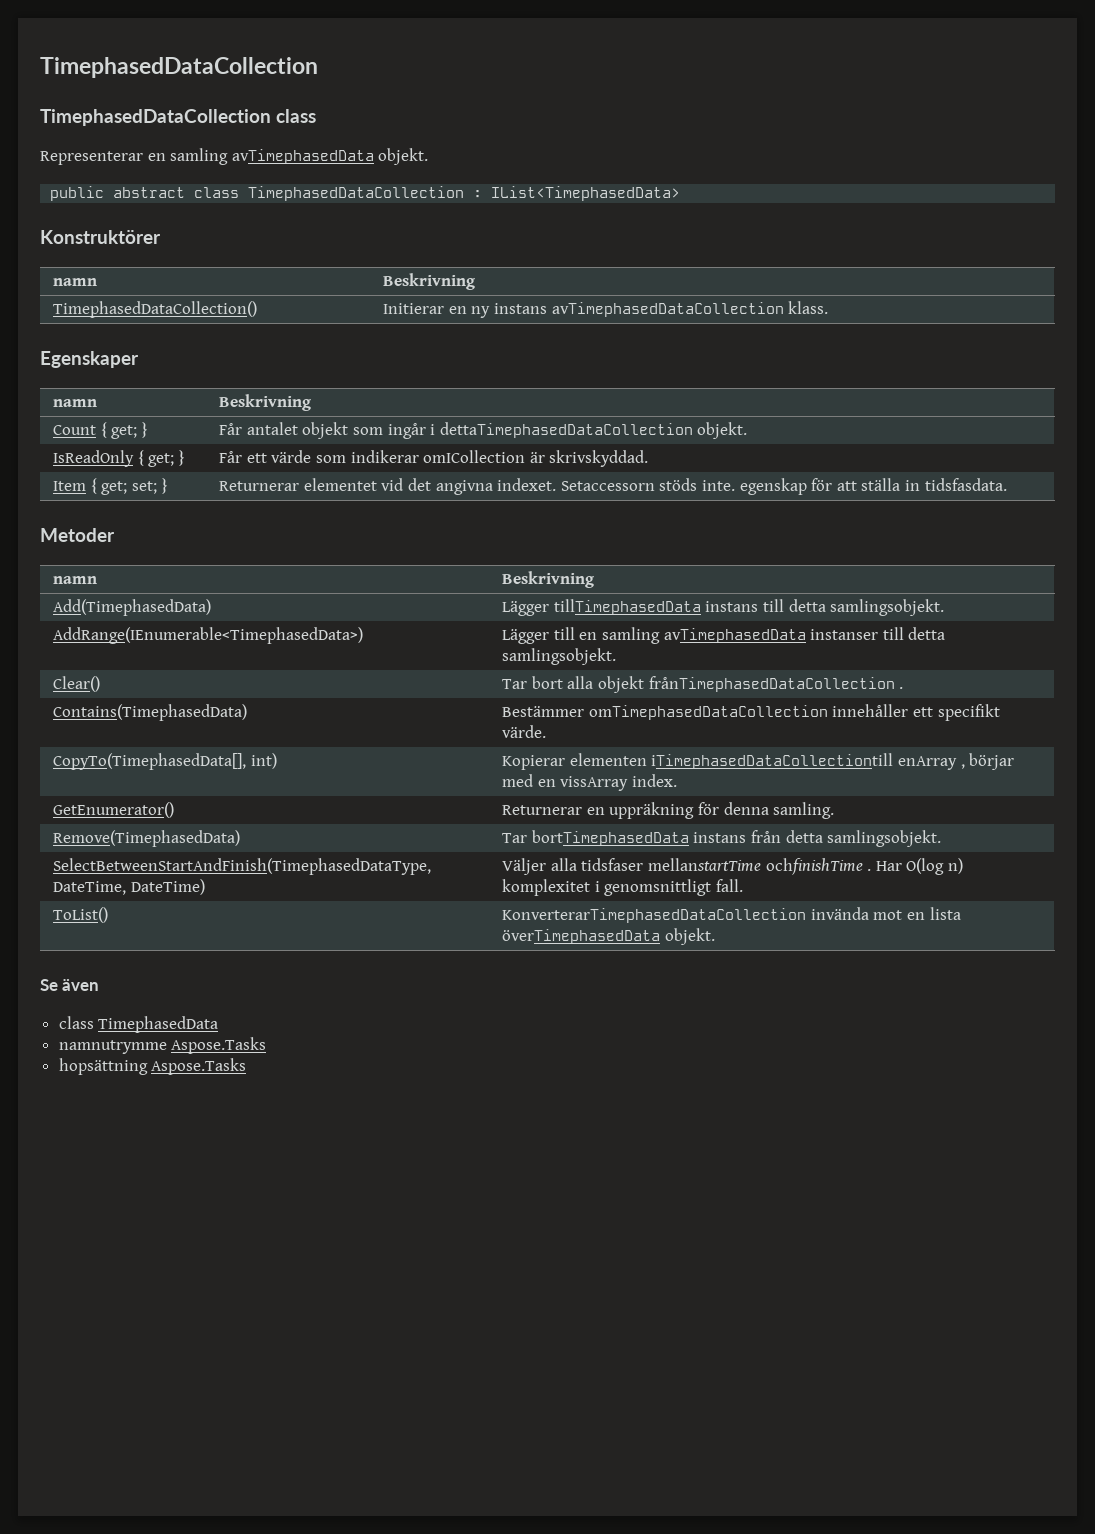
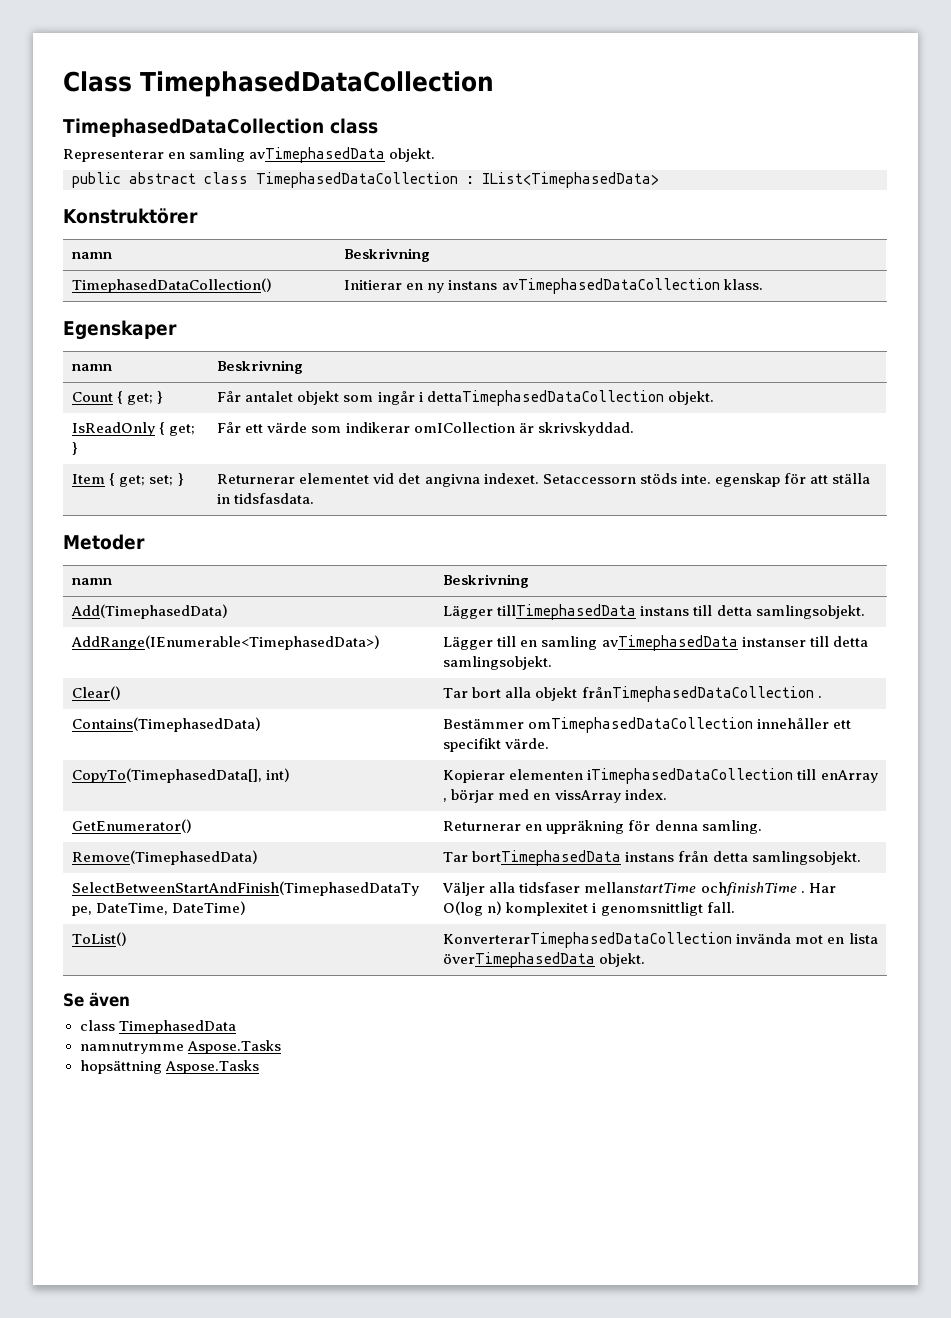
(40, 67) none -> [63,71,132,92] Class
[651,753,894,769] iTimephasedDataCollectiontill -> [587,768,817,784] iTimephasedDataCollection till

